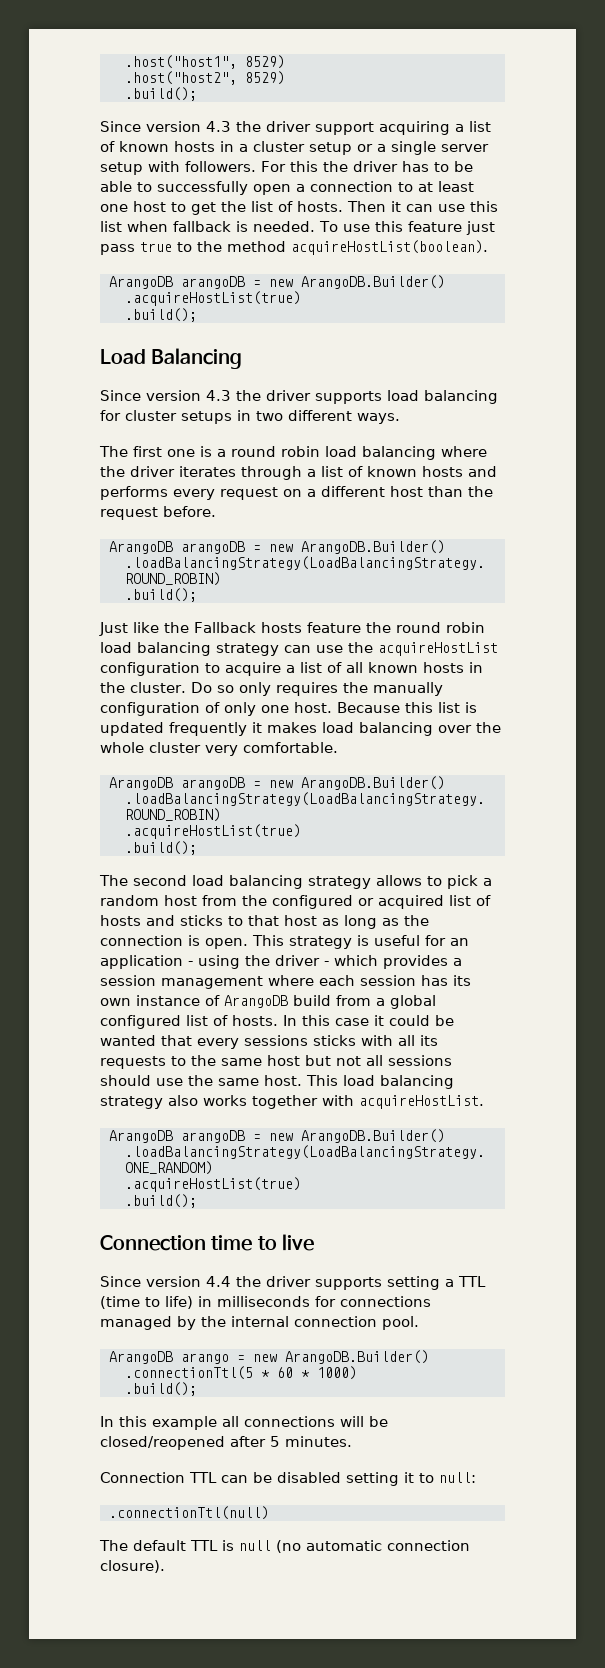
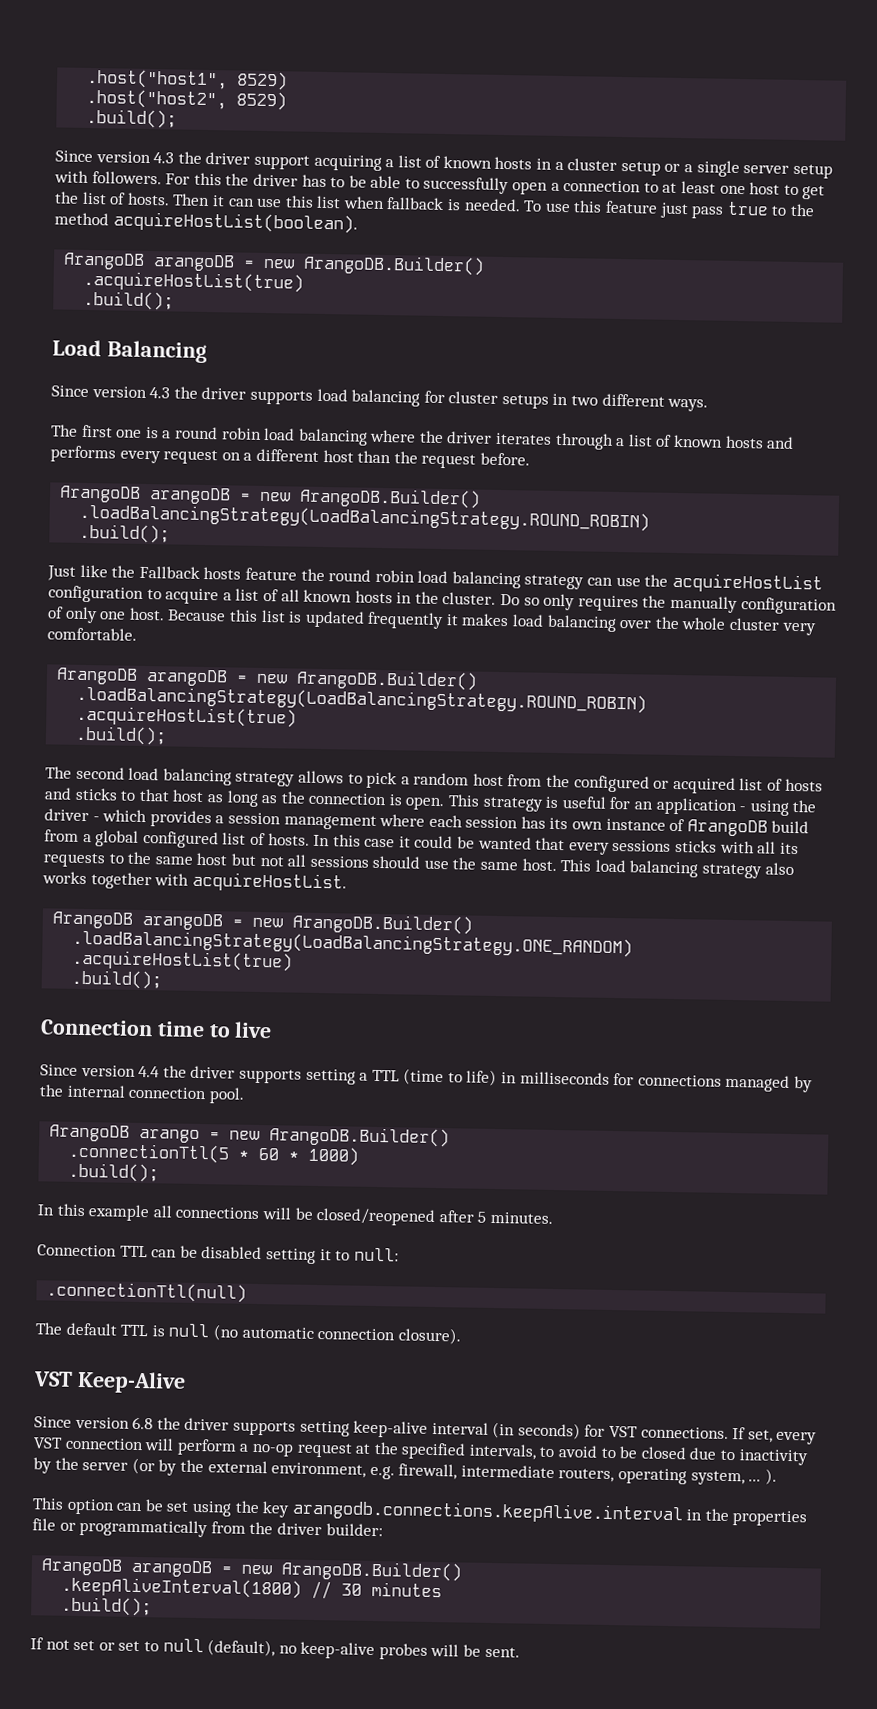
(165, 1566) none -> [33,1370,186,1394] [34,1416,818,1445] [33,1437,808,1466] [33,1457,777,1486] [32,1497,808,1527] [32,1518,383,1538] [41,1558,464,1582] [61,1576,443,1600] [61,1596,153,1617] [30,1637,520,1660] // VST Keep-Alive // Since version 6.8 the driver supports setting keep-alive interval (in seconds) for VST connections. If set, every VST connection will perform a no-op request at the specified intervals, to avoid to be closed due to inactivity by the server (or by the external environment, e.g. firewall, intermediate routers, operating system, ... ). // This option can be set using the key arangodb.connections.keepAlive.interval in the properties file or programmatically from the driver builder: // ArangoDB arangoDB = new ArangoDB.Builder() // .keepAliveInterval(1800) // 30 minutes // .build(); // If not set or set to null (default), no keep-alive probes will be sent.

